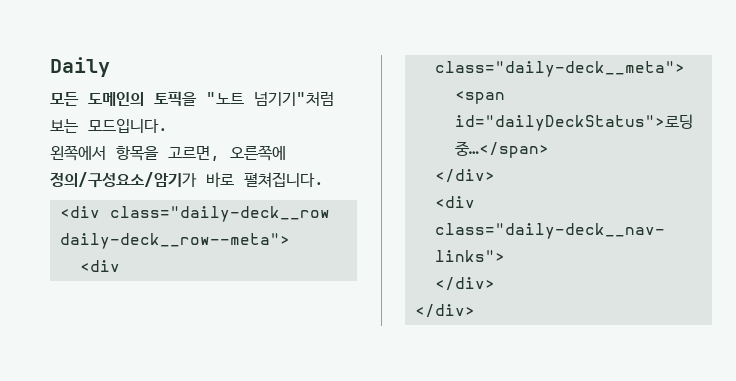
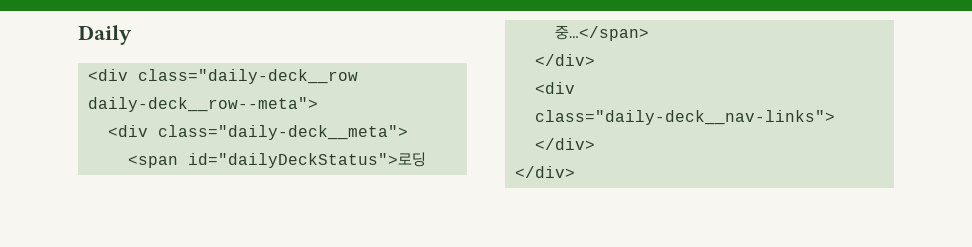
[50,91,334,106] [50,119,168,133] [50,145,286,161] [50,172,324,188] // 모든 도메인의 토픽을 "노트 넘기기"처럼 보는 모드입니다. // 왼쪽에서 항목을 고르면, 오른쪽에 정의/구성요소/암기가 바로 펼쳐집니다. -> (132, 35) none

